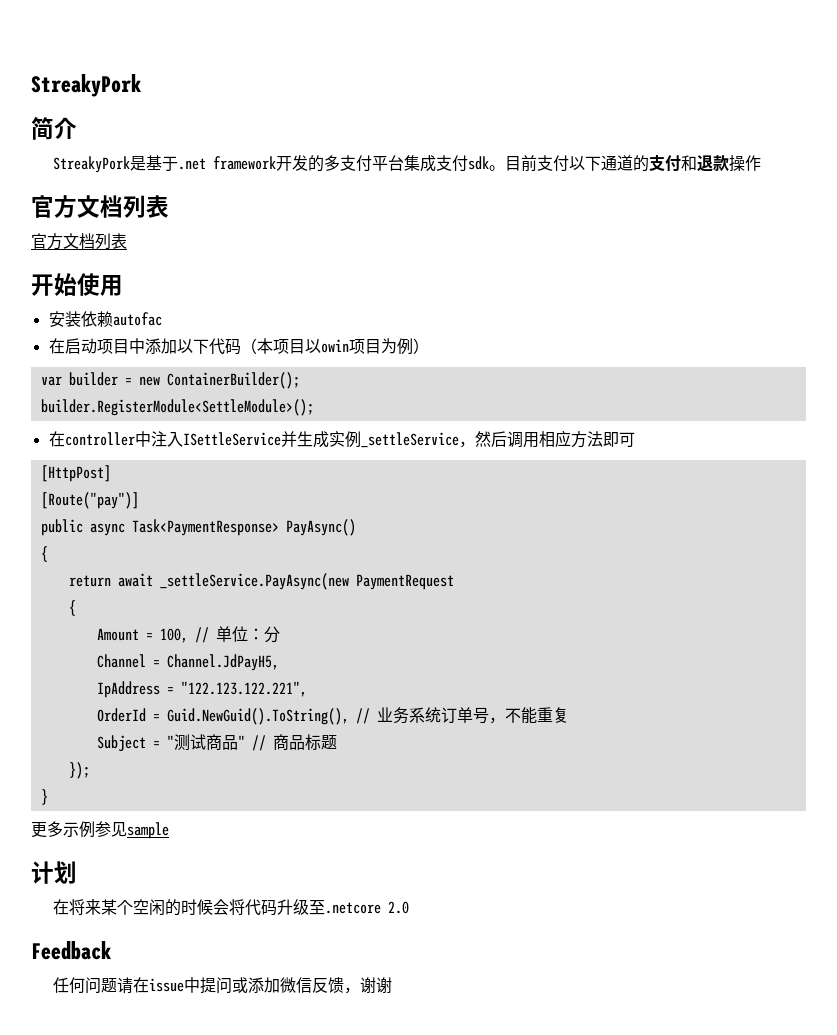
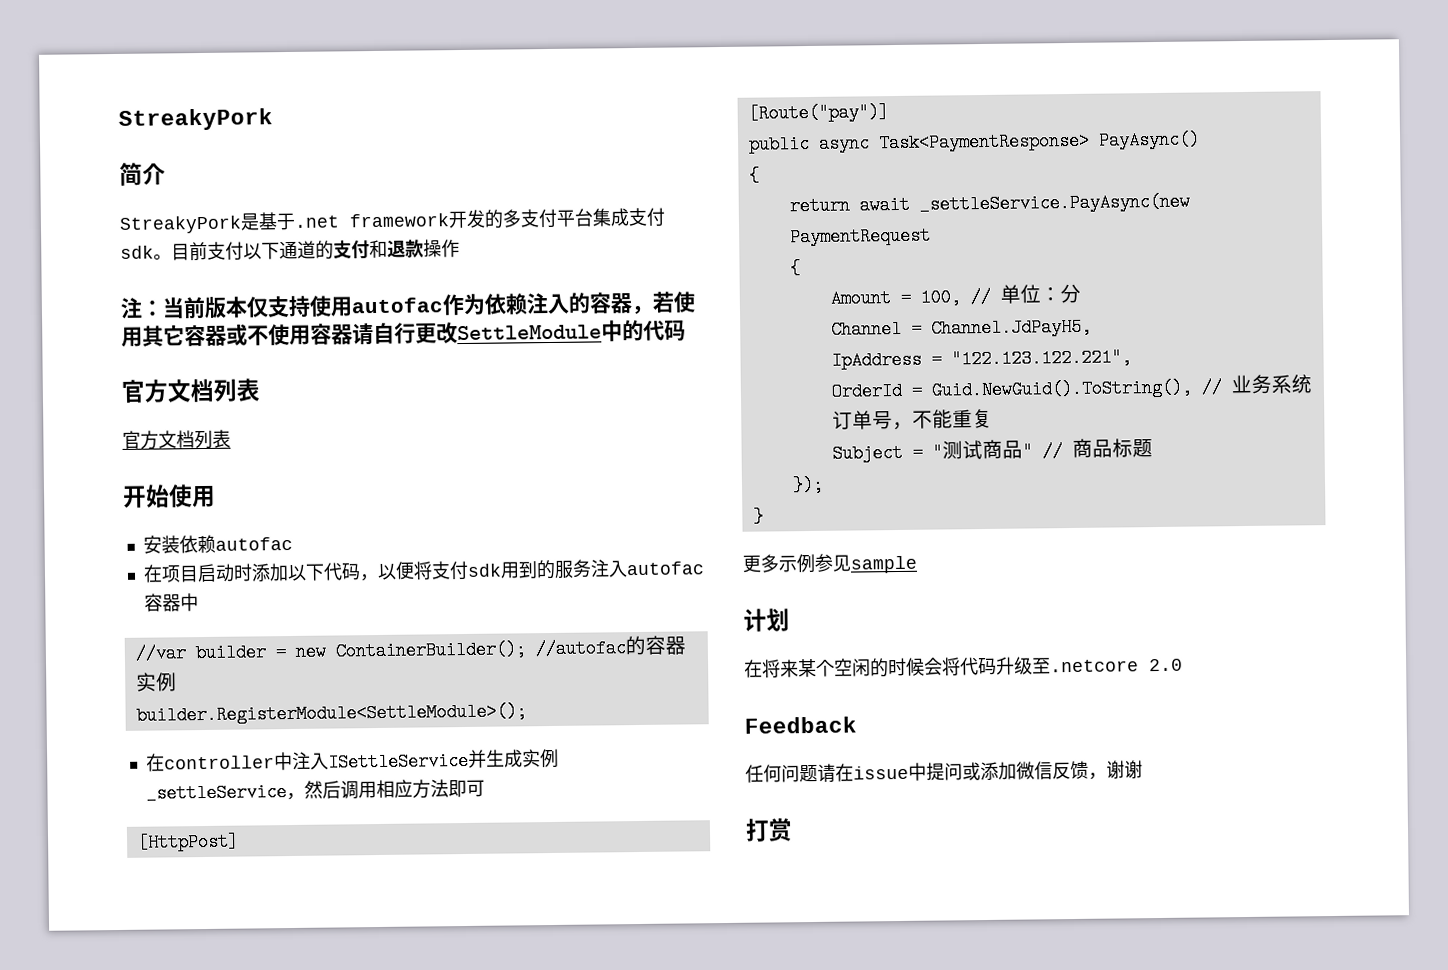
(762, 163) none -> [120,291,696,320] [121,319,686,347] // 注：当前版本仅支持使用autofac作为依赖注入的容器，若使用其它容器或不使用容器请自行更改SettleModule中的代码
[64,338,145,354] 启动项目中 -> [160,563,253,583] 项目启动时
[240,338,429,355] [40,376,62,386] （本项目以owin项目为例） // var -> [359,559,705,582] [143,593,199,612] [134,644,187,663] ，以便将支付sdk用到的服务注入autofac容器中 // //var
(300, 380) none -> [534,635,686,659] [135,672,177,692] //autofac的容器实例
(393, 985) none -> [745,818,793,842] // 打赏

